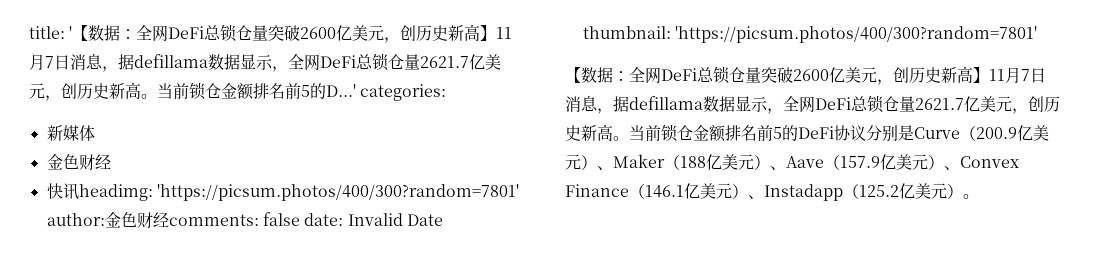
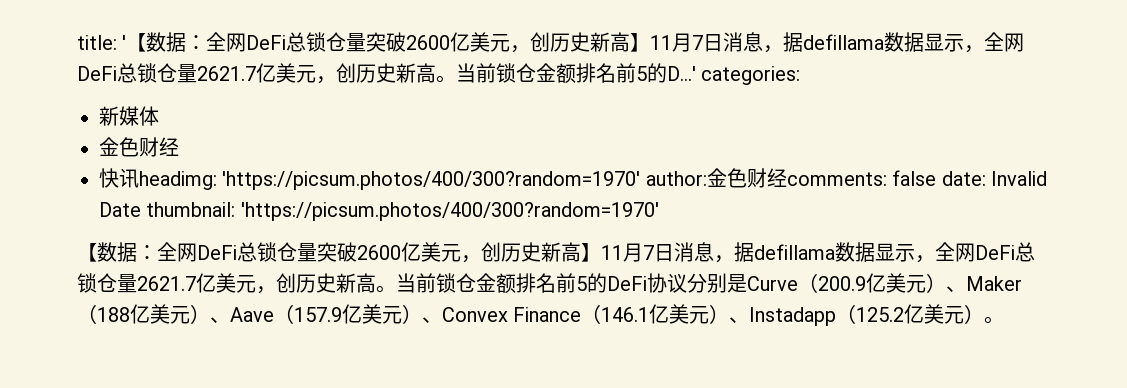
[156,184,519,201] 'https://picsum.photos/400/300?random=7801' -> [222,171,641,190] 'https://picsum.photos/400/300?random=1970'
[674,26,1037,43] 'https://picsum.photos/400/300?random=7801' -> [240,202,659,221] 'https://picsum.photos/400/300?random=1970'

